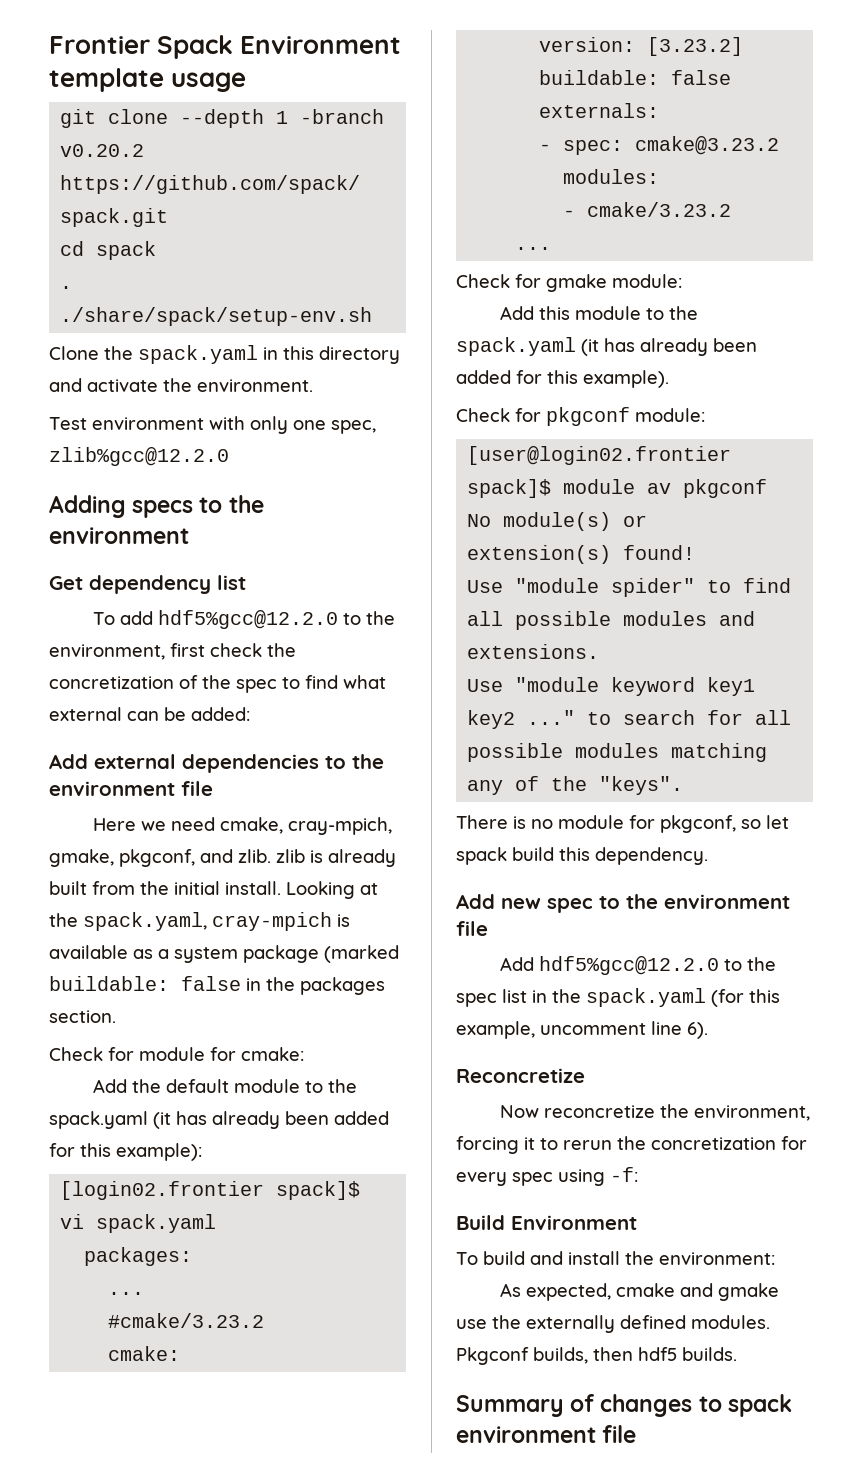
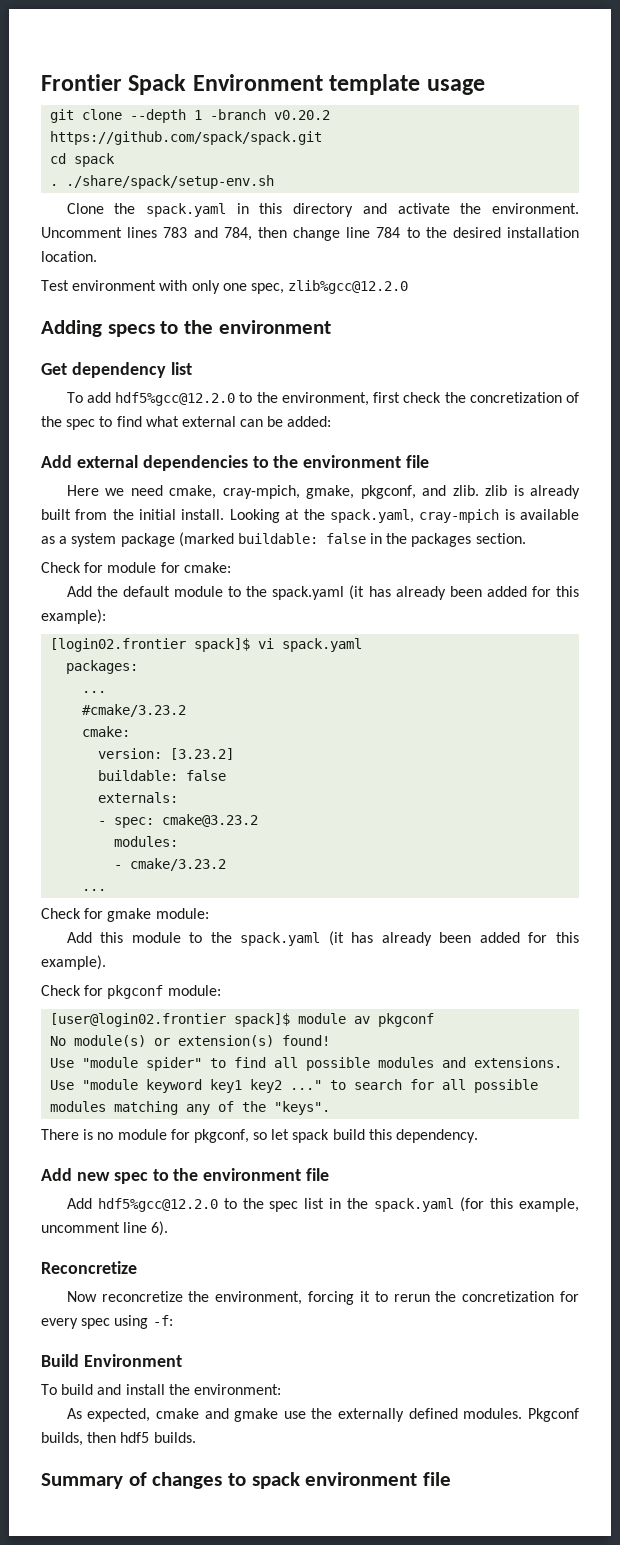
(313, 385) none -> [41,227,580,241] [41,251,97,262] Uncomment lines 783 and 784, then change line 784 to the desired installation location.

